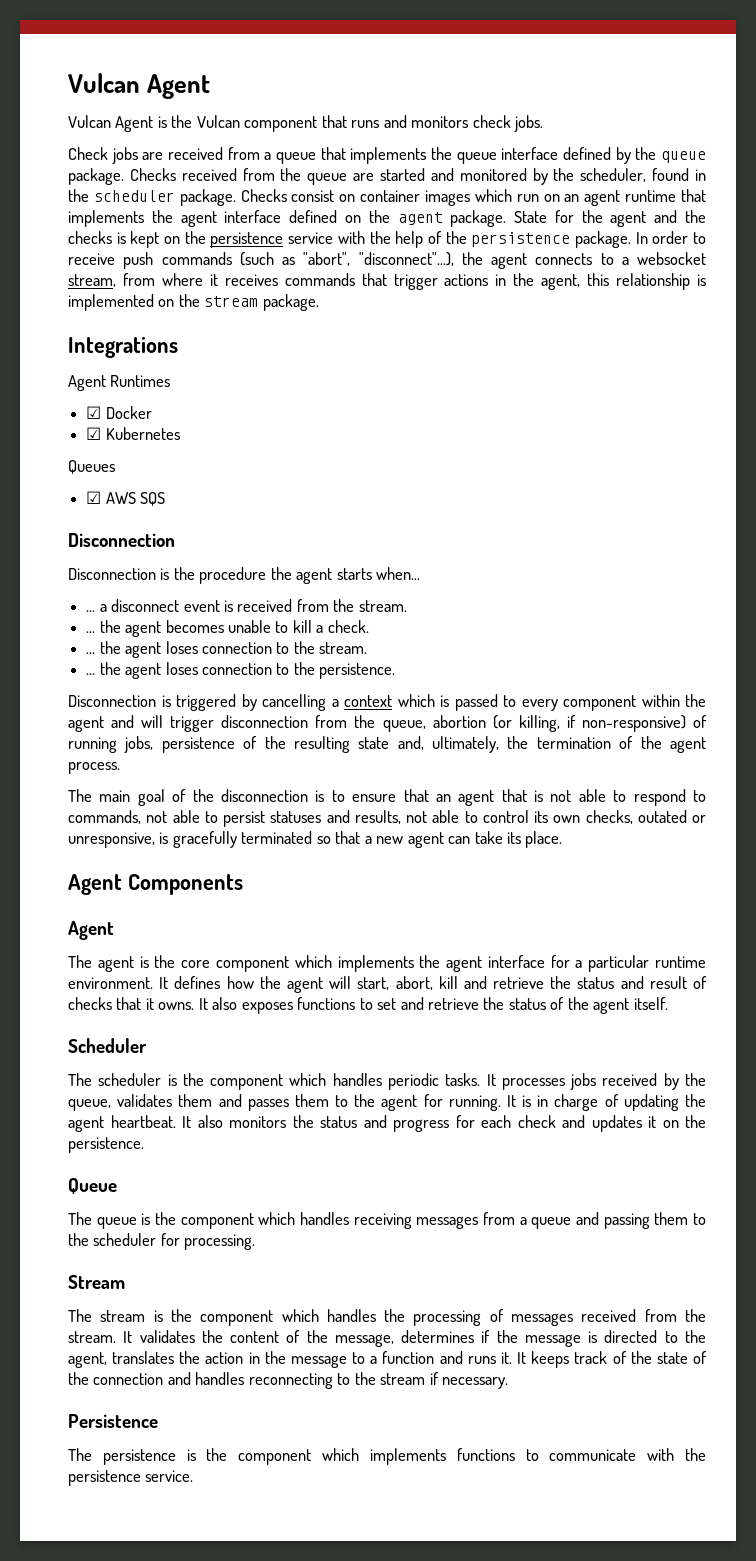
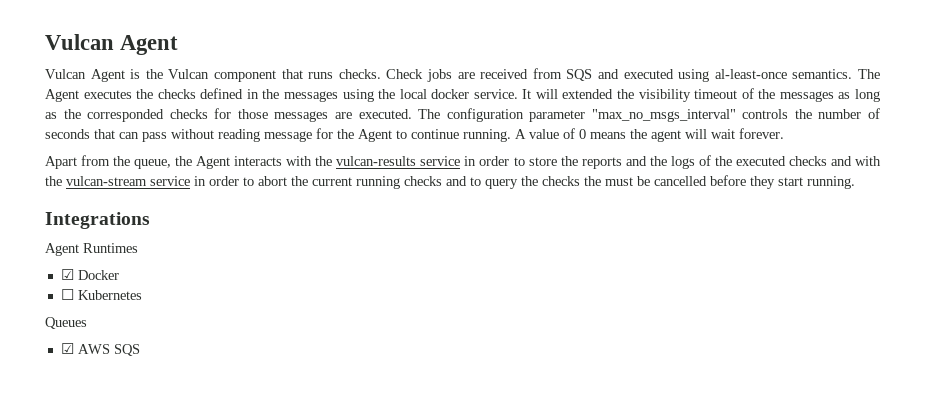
[383,115,544,132] and monitors check jobs. // -> [338,69,381,79] checks.
[264,147,707,164] [68,168,706,185] [68,189,706,206] [68,210,707,227] [68,231,706,248] [68,252,707,269] [68,273,707,290] [68,294,319,311] a queue that implements the queue interface defined by the queue package. Checks received from the queue are started and monitored by the scheduler, found in the scheduler package. Checks consist on container images which run on an agent runtime that implements the agent interface defined on the agent package. State for the agent and the checks is kept on the persistence service with the help of the persistence package. In order to receive push commands (such as "abort", "disconnect"...), the agent connects to a websocket stream, from where it receives commands that trigger actions in the agent, this relationship is implemented on the stream package. -> [566,69,881,82] [45,88,881,102] [45,108,880,122] [45,128,784,142] [45,155,881,169] [45,175,855,189] SQS and executed using al-least-once semantics. The Agent executes the checks defined in the messages using the local docker service. It will extended the visibility timeout of the messages as long as the corresponded checks for those messages are executed. The configuration parameter "max_no_msgs_interval" controls the number of seconds that can pass without reading message for the Agent to continue running. A value of 0 means the agent will wait forever. // Apart from the queue, the Agent interacts with the vulcan-results service in order to store the reports and the logs of the executed checks and with the vulcan-stream service in order to abort the current running checks and to query the checks the must be cancelled before they start running.
[86,427,102,440] ☑ -> [60,289,74,300] ☐
[68,533,175,547] [68,567,421,584] [86,599,407,612] [86,620,369,637] [86,641,368,658] [86,662,396,679] [68,694,706,711] [68,715,708,732] [68,736,706,753] [68,762,120,774] [68,789,707,806] [68,810,706,827] [68,831,563,848] [68,874,243,895] [68,921,114,940] [68,955,706,972] [68,976,707,993] [68,997,668,1014] [68,1038,147,1053] [68,1073,707,1090] [68,1094,706,1111] [68,1115,706,1132] [68,1137,144,1153] [68,1178,117,1194] [68,1212,707,1229] [68,1233,256,1250] [68,1275,125,1289] [68,1309,706,1326] [68,1330,706,1347] [68,1351,707,1368] [68,1372,509,1389] [68,1414,158,1428] [68,1448,706,1465] [68,1470,194,1486] // Disconnection // Disconnection is the procedure the agent starts when... // ... a disconnect event is received from the stream. // ... the agent becomes unable to kill a check. // ... the agent loses connection to the stream. // ... the agent loses connection to the persistence. // Disconnection is triggered by cancelling a context which is passed to every component within the agent and will trigger disconnection from the queue, abortion (or killing, if non-responsive) of running jobs, persistence of the resulting state and, ultimately, the termination of the agent process. // The main goal of the disconnection is to ensure that an agent that is not able to respond to commands, not able to persist statuses and results, not able to control its own checks, outated or unresponsive, is gracefully terminated so that a new agent can take its place. // Agent Components // Agent // The agent is the core component which implements the agent interface for a particular runtime environment. It defines how the agent will start, abort, kill and retrieve the status and result of checks that it owns. It also exposes functions to set and retrieve the status of the agent itself. // Scheduler // The scheduler is the component which handles periodic tasks. It processes jobs received by the queue, validates them and passes them to the agent for running. It is in charge of updating the agent heartbeat. It also monitors the status and progress for each check and updates it on the persistence. // Queue // The queue is the component which handles receiving messages from a queue and passing them to the scheduler for processing. // Stream // The stream is the component which handles the processing of messages received from the stream. It validates the content of the message, determines if the message is directed to the agent, translates the action in the message to a function and runs it. It keeps track of the state of the connection and handles reconnecting to the stream if necessary. // Persistence // The persistence is the component which implements functions to communicate with the persistence service. -> (140, 350) none

